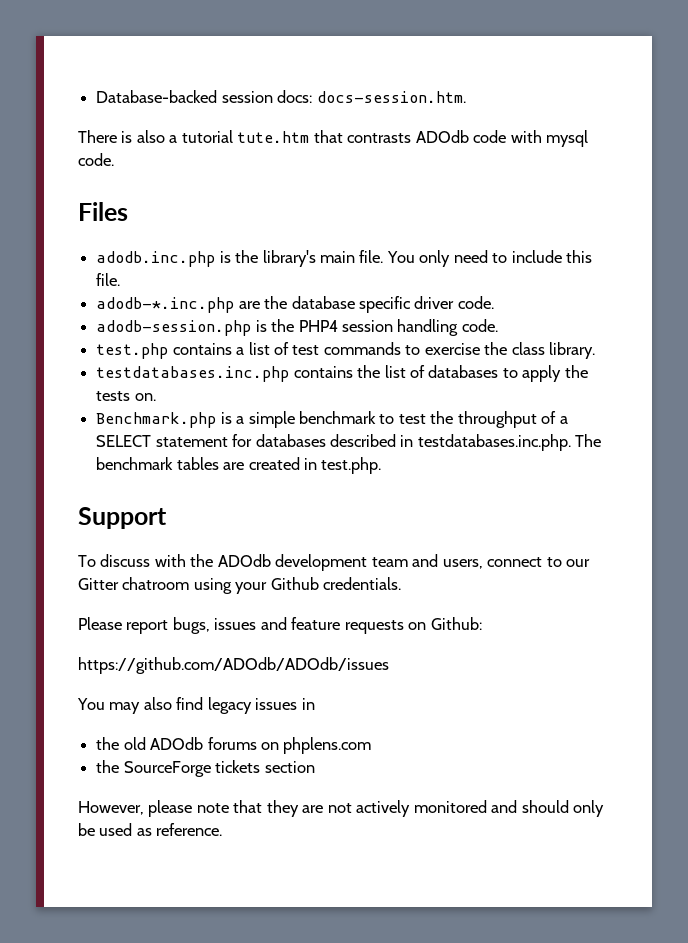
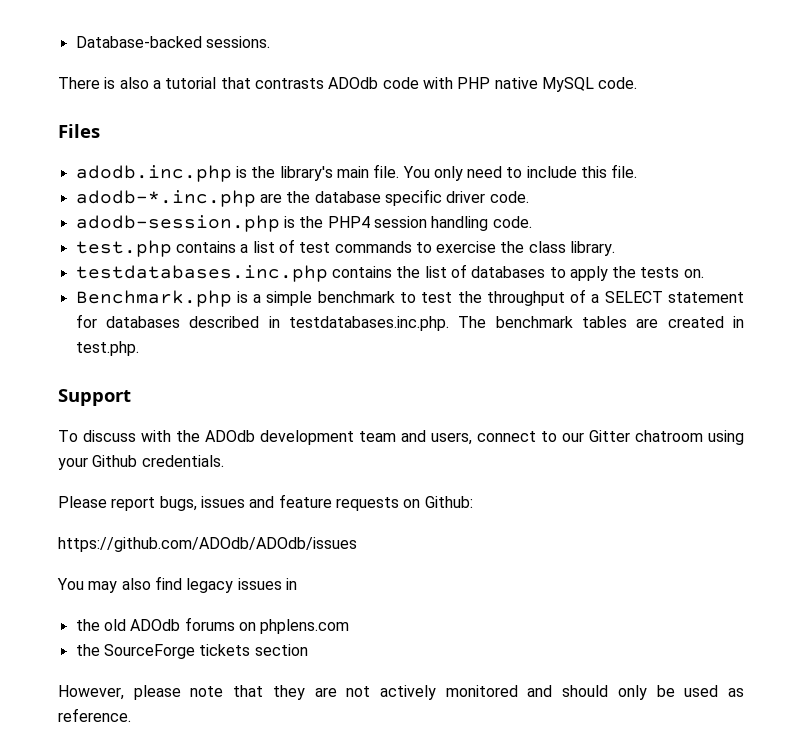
[221,90,466,103] session docs: docs-session.htm. -> [205,36,270,48] sessions.
[237,131,310,143] tute.htm -> (217, 83) none
[546,130,589,147] mysql -> [457,77,594,92] PHP native MySQL

